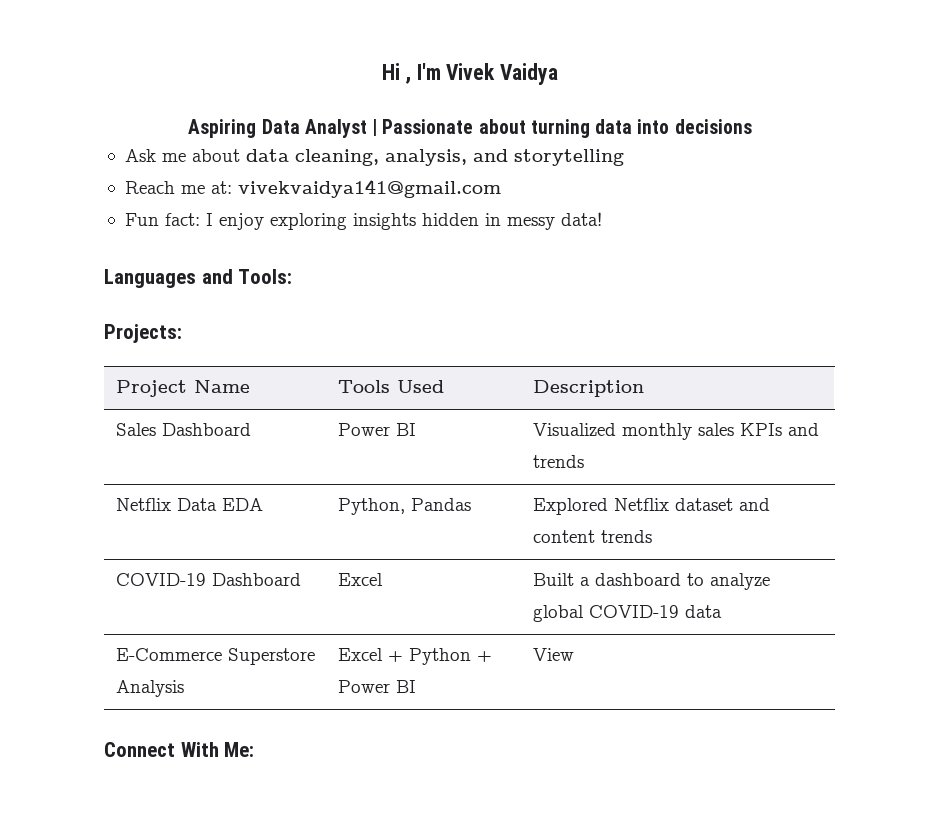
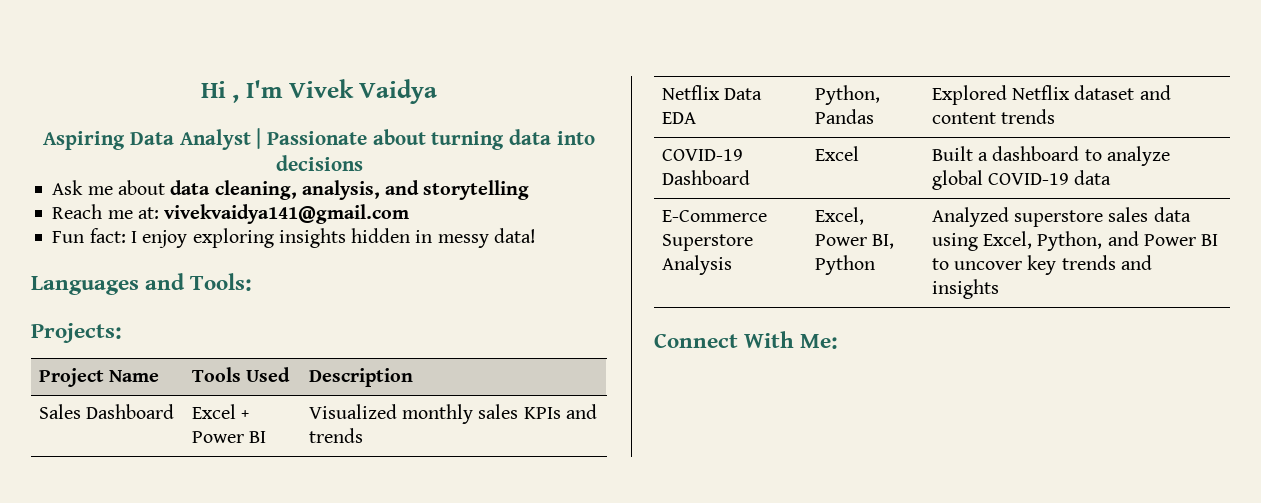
(251, 429) none -> [191,404,250,419] Excel +
[337,648,492,665] [337,680,416,693] [532,648,574,661] Excel + Python + Power BI | View -> [814,207,864,225] [814,234,895,249] [814,255,875,275] [931,207,1191,227] [931,231,1219,251] [931,255,1152,275] [931,279,999,299] Excel, Power BI, Python | Analyzed superstore sales data using Excel, Python, and Power BI to uncover key trends and insights

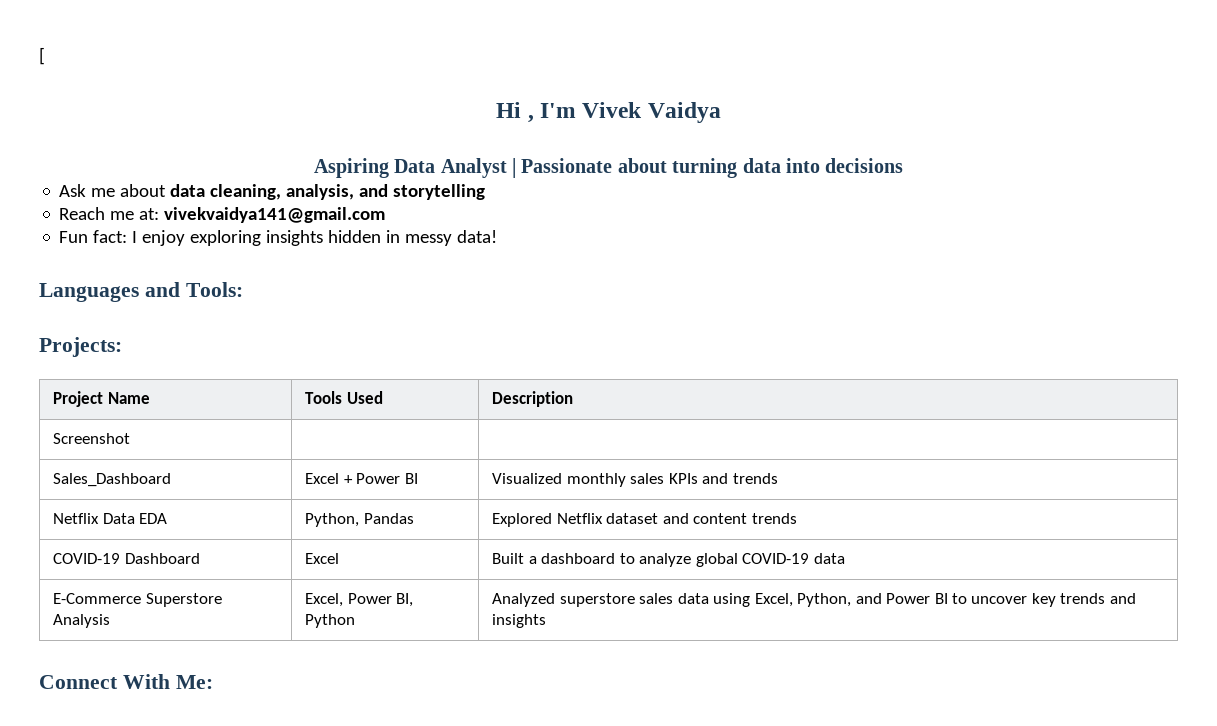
(200, 89) none -> [39,47,45,65] [ //
[38,404,175,419] Sales Dashboard -> [53,433,131,444] [53,473,172,487] Screenshot | | // Sales_Dashboard

